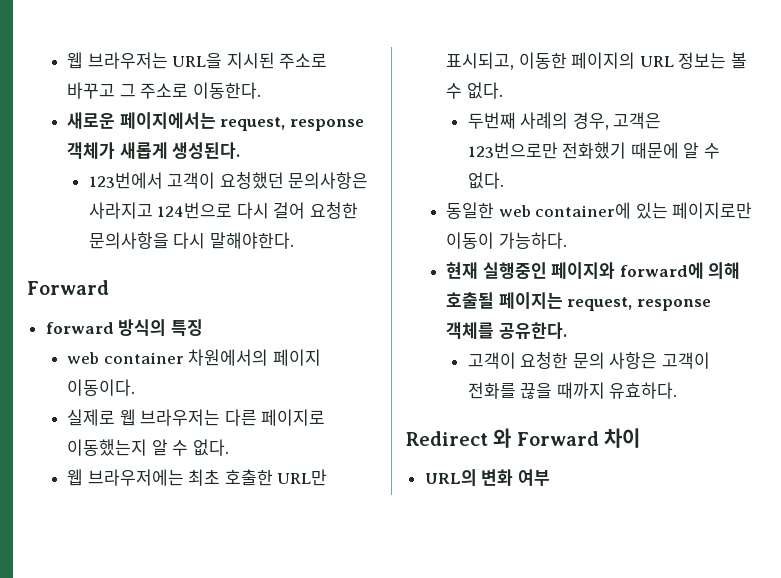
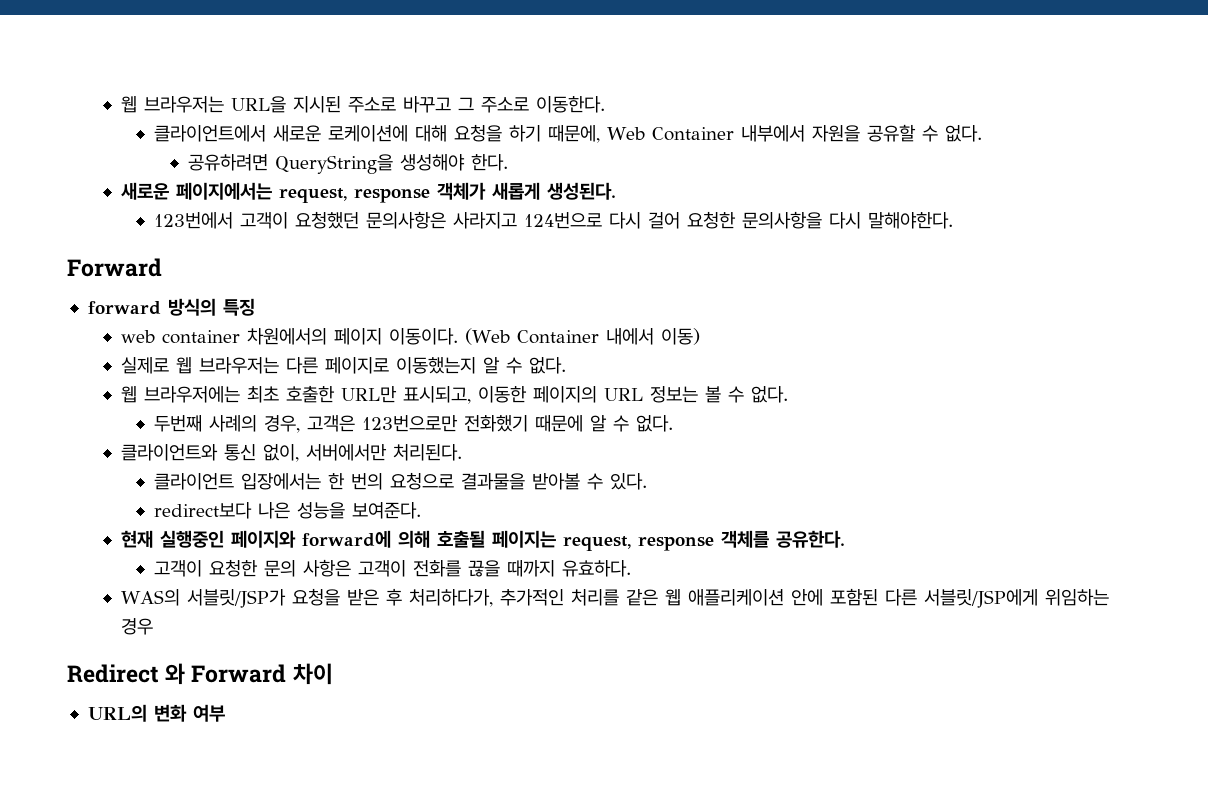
(261, 90) none -> [154,124,983,143] [187,154,508,174] // 클라이언트에서 새로운 로케이션에 대해 요청을 하기 때문에, Web Container 내부에서 자원을 공유할 수 없다. // 공유하려면 QueryString을 생성해야 한다.
(136, 387) none -> [465,328,701,345] (Web Container 내에서 이동)
[446,202,753,219] [446,232,567,249] 동일한 web container에 있는 페이지로만 이동이 가능하다. -> [121,444,463,462] [154,472,648,490] [154,502,422,519] 클라이언트와 통신 없이, 서버에서만 처리된다. // 클라이언트 입장에서는 한 번의 요청으로 결과물을 받아볼 수 있다. // redirect보다 나은 성능을 보여준다.
(678, 390) none -> [121,588,1110,608] [121,618,154,635] // WAS의 서블릿/JSP가 요청을 받은 후 처리하다가, 추가적인 처리를 같은 웹 애플리케이션 안에 포함된 다른 서블릿/JSP에게 위임하는 경우

